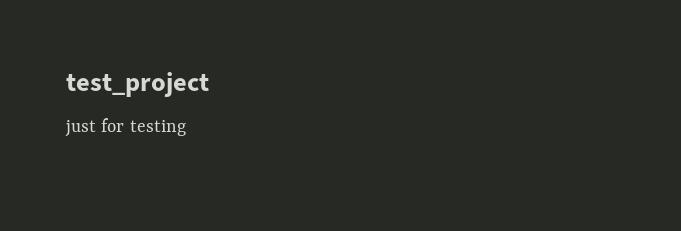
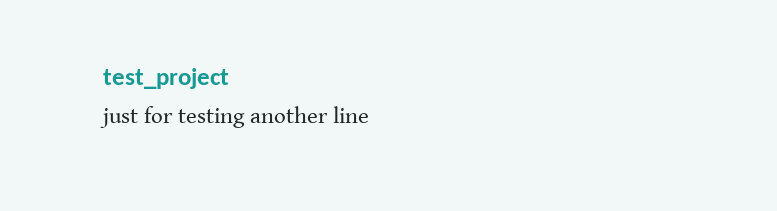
(186, 128) none -> [250,106,370,123] another line

